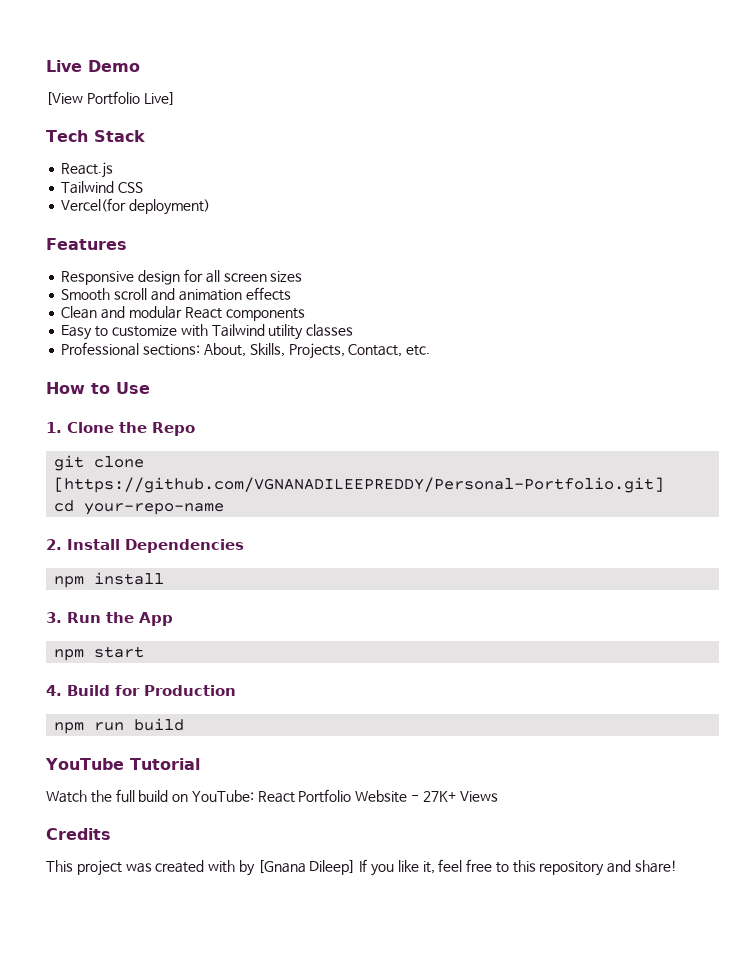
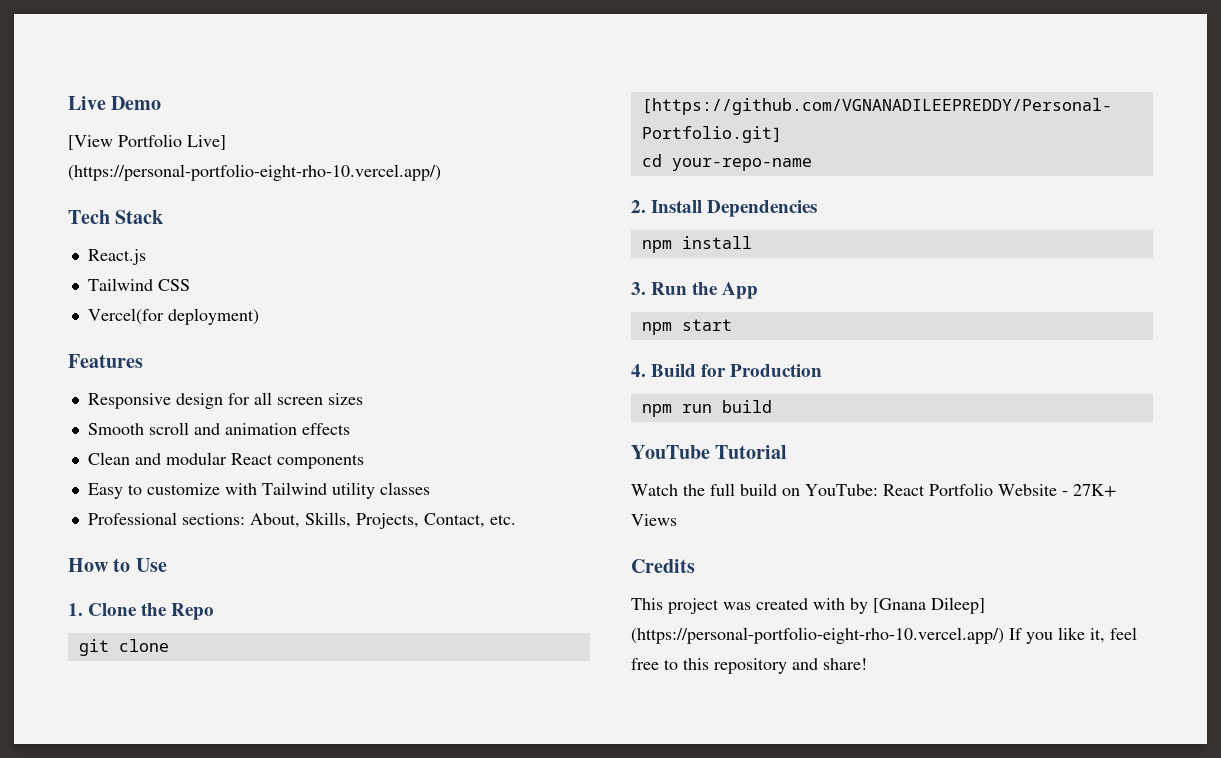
(175, 98) none -> [68,164,441,181] (https://personal-portfolio-eight-rho-10.vercel.app/)
(356, 867) none -> [631,627,1004,644] (https://personal-portfolio-eight-rho-10.vercel.app/)

